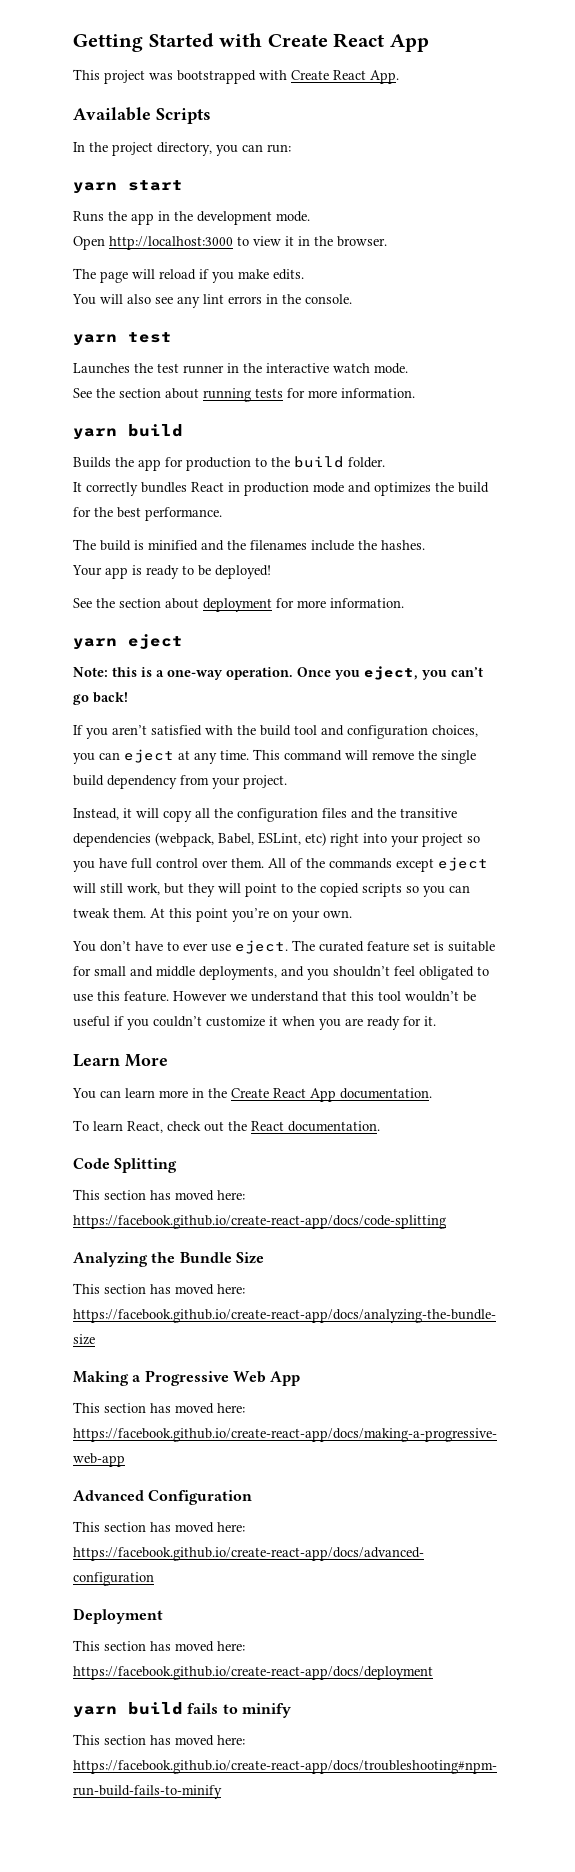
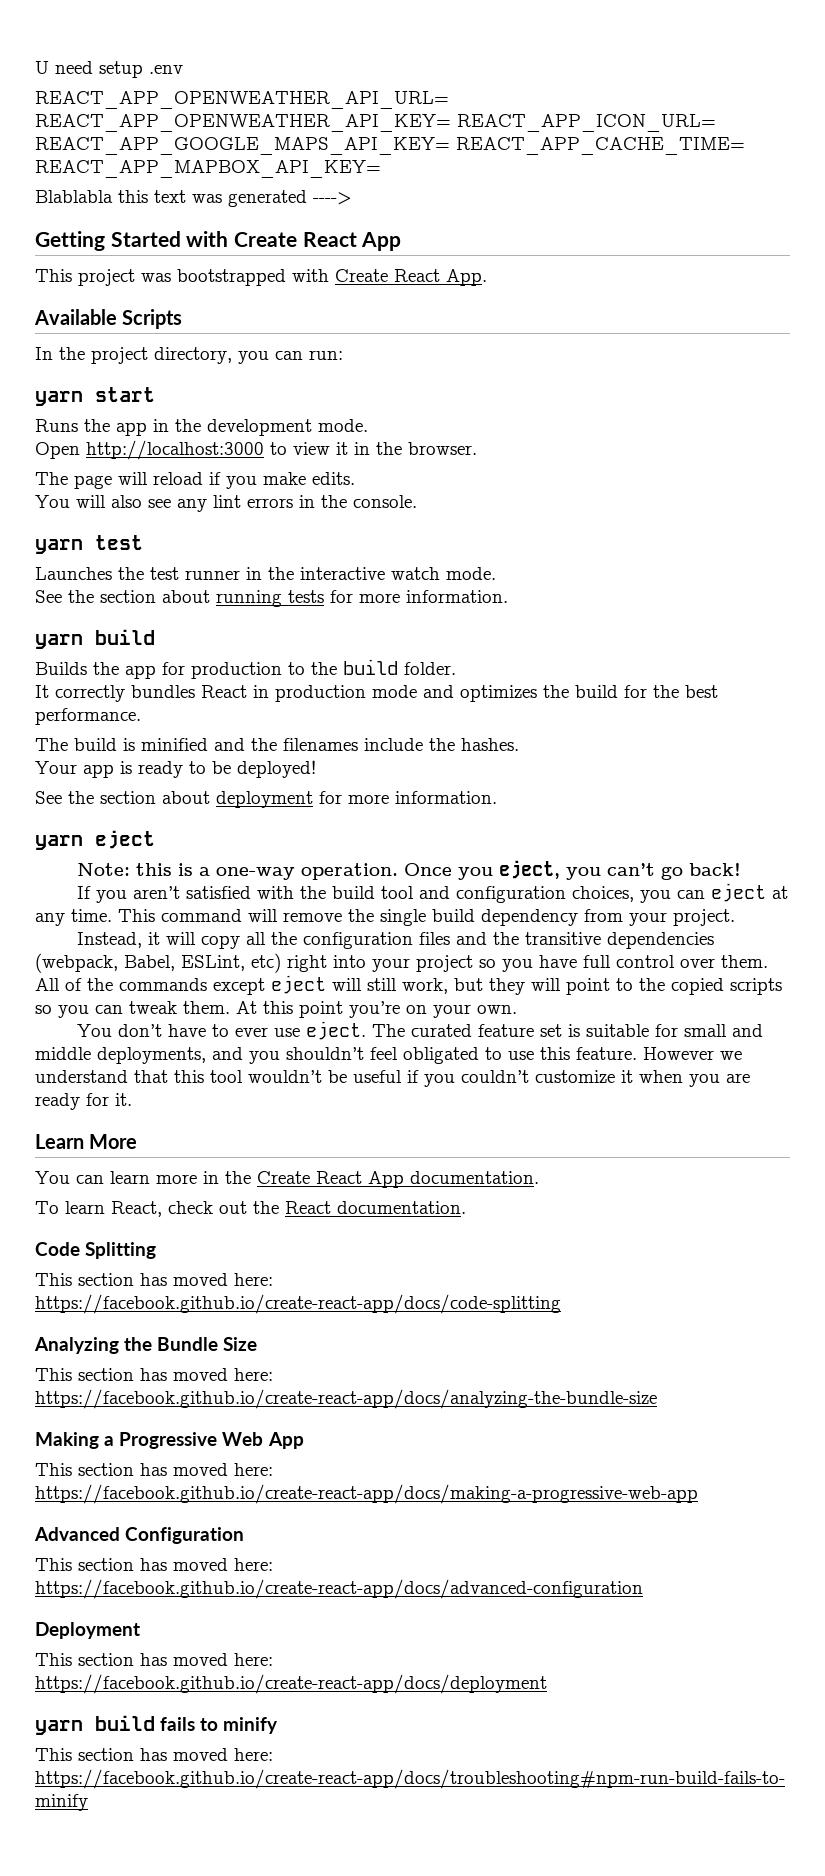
(73, 43) none -> [35,61,183,78] [35,91,449,109] [35,114,716,132] [35,137,745,155] [35,160,381,178] [35,190,352,207] U need setup .env // REACT_APP_OPENWEATHER_API_URL= REACT_APP_OPENWEATHER_API_KEY= REACT_APP_ICON_URL= REACT_APP_GOOGLE_MAPS_API_KEY= REACT_APP_CACHE_TIME= REACT_APP_MAPBOX_API_KEY= // Blablabla this text was generated ----> //

